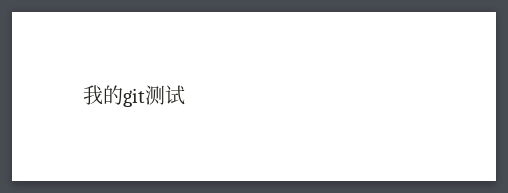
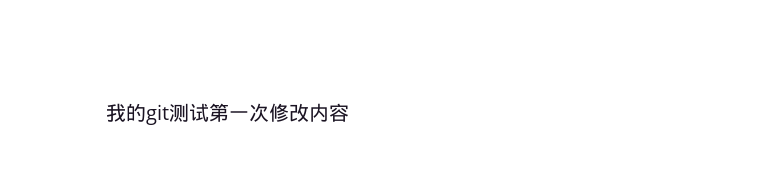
(185, 95) none -> [209,103,349,122] 第一次修改内容

